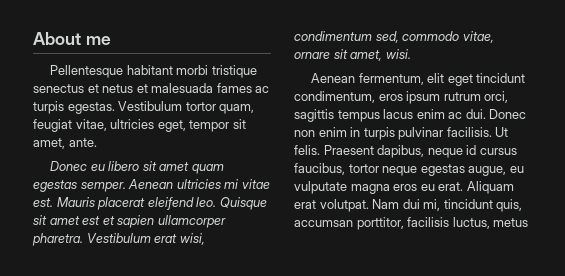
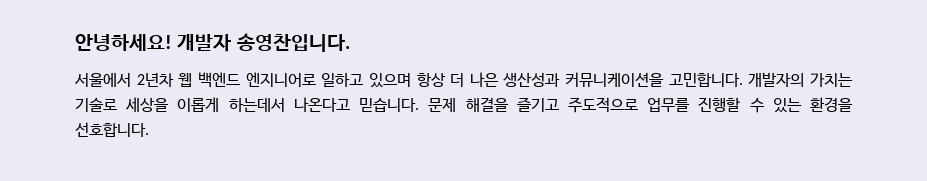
[33,32,111,45] [50,65,257,78] [33,83,270,93] [33,101,255,114] [33,119,246,132] [33,138,97,149] [50,161,224,174] [33,179,270,192] [33,197,267,210] [33,215,226,228] [32,233,205,246] [294,31,494,43] [294,49,411,61] [311,73,526,86] [294,91,509,104] [294,109,527,122] [294,127,509,140] [294,145,517,158] [294,163,524,176] [294,181,514,194] [294,199,523,212] [294,217,529,230] About me // Pellentesque habitant morbi tristique senectus et netus et malesuada fames ac turpis egestas. Vestibulum tortor quam, feugiat vitae, ultricies eget, tempor sit amet, ante. // Donec eu libero sit amet quam egestas semper. Aenean ultricies mi vitae est. Mauris placerat eleifend leo. Quisque sit amet est et sapien ullamcorper pharetra. Vestibulum erat wisi, condimentum sed, commodo vitae, ornare sit amet, wisi. // Aenean fermentum, elit eget tincidunt condimentum, eros ipsum rutrum orci, sagittis tempus lacus enim ac dui. Donec non enim in turpis pulvinar facilisis. Ut felis. Praesent dapibus, neque id cursus faucibus, tortor neque egestas augue, eu vulputate magna eros eu erat. Aliquam erat volutpat. Nam dui mi, tincidunt quis, accumsan porttitor, facilisis luctus, metus -> [75,33,350,52] [74,72,853,88] [75,97,853,113] [75,122,149,137] 안녕하세요! 개발자 송영찬입니다. // 서울에서 2년차 웹 백엔드 엔지니어로 일하고 있으며 항상 더 나은 생산성과 커뮤니케이션을 고민합니다. 개발자의 가치는 기술로 세상을 이롭게 하는데서 나온다고 믿습니다. 문제 해결을 즐기고 주도적으로 업무를 진행할 수 있는 환경을 선호합니다.

